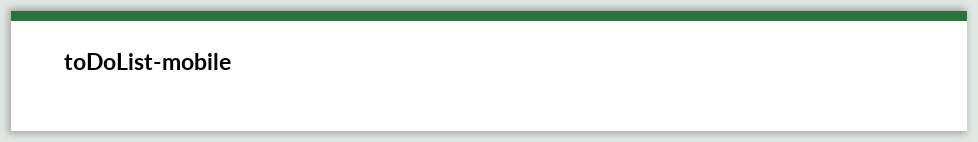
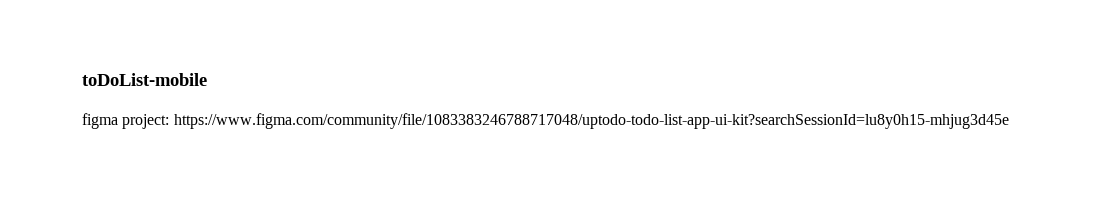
(231, 61) none -> [82,113,1009,129] // figma project: https://www.figma.com/community/file/1083383246788717048/uptodo-todo-list-app-ui-kit?searchSessionId=lu8y0h15-mhjug3d45e

